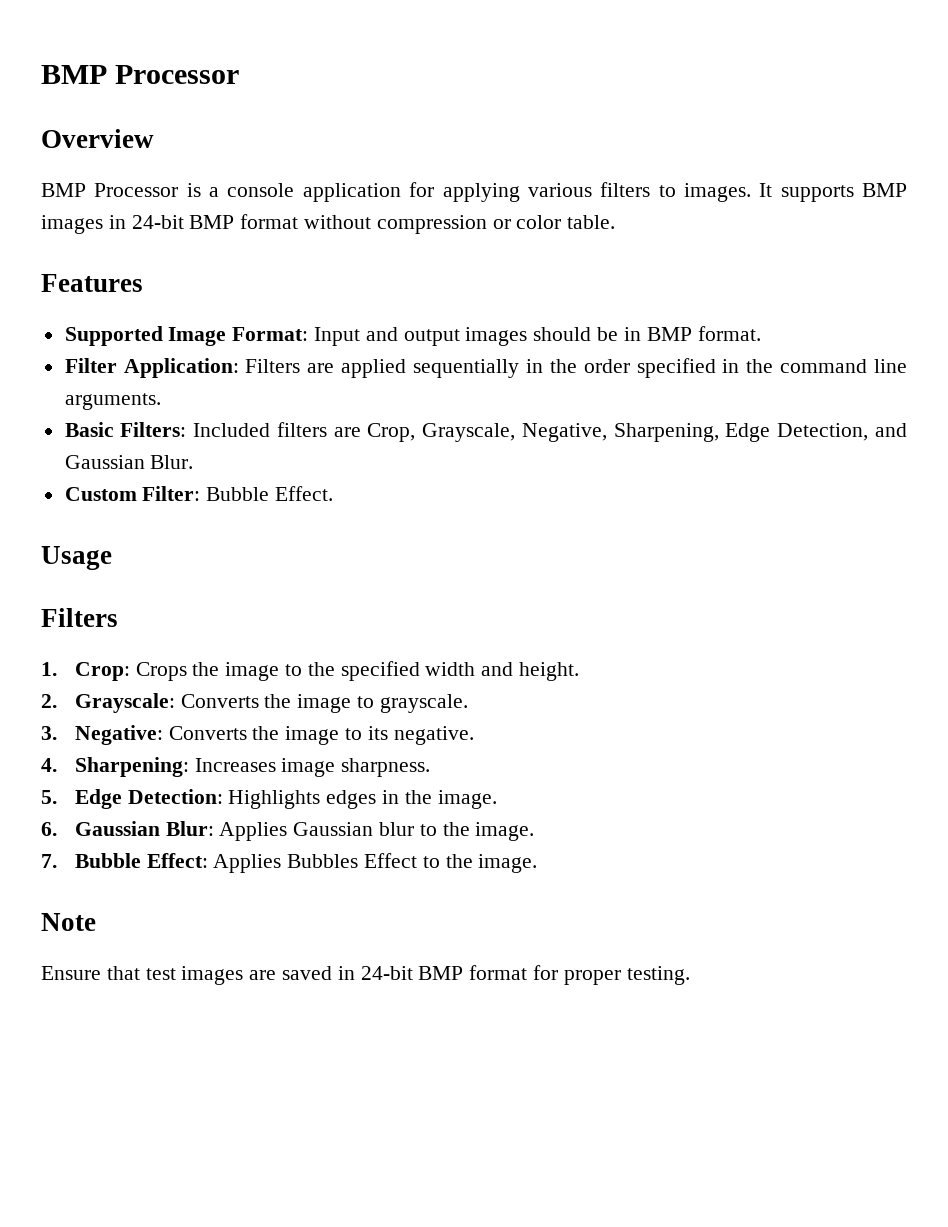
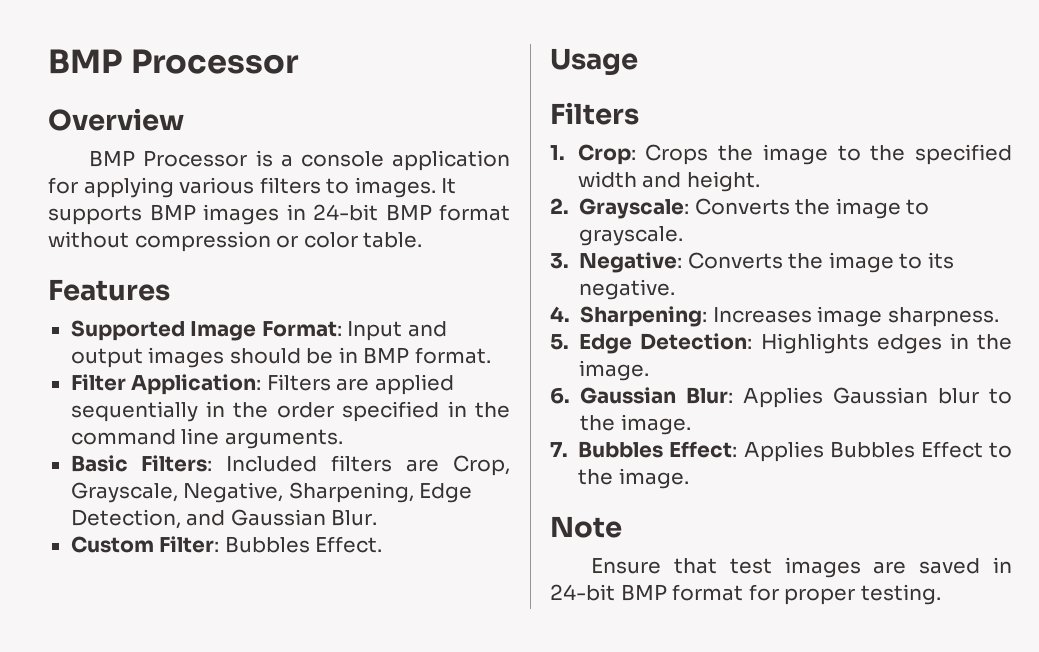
[206,487,270,501] Bubble -> [224,536,310,553] Bubbles
[74,853,141,868] Bubble -> [578,441,664,458] Bubbles

